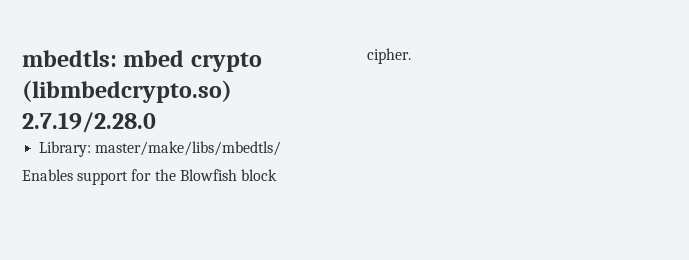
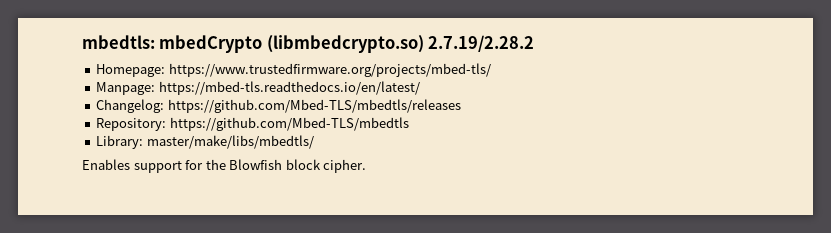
[123,50,262,72] [22,80,232,103] [22,112,156,133] mbed crypto (libmbedcrypto.so) 2.7.19/2.28.0 -> [159,35,535,53] [96,63,491,77] [96,81,420,95] [96,99,461,113] [96,117,409,131] mbedCrypto (libmbedcrypto.so) 2.7.19/2.28.2 // Homepage: https://www.trustedfirmware.org/projects/mbed-tls/ // Manpage: https://mbed-tls.readthedocs.io/en/latest/ // Changelog: https://github.com/Mbed-TLS/mbedtls/releases // Repository: https://github.com/Mbed-TLS/mbedtls

